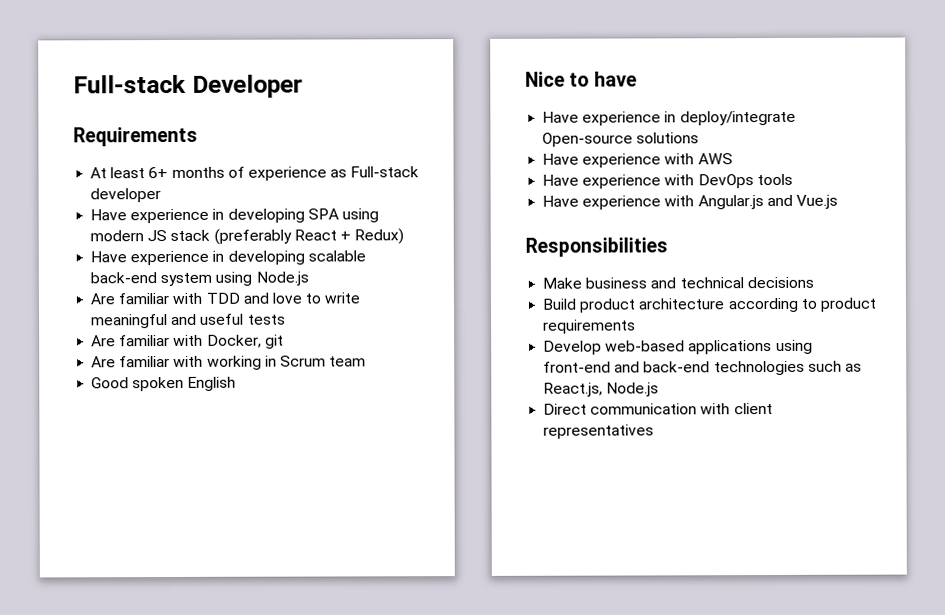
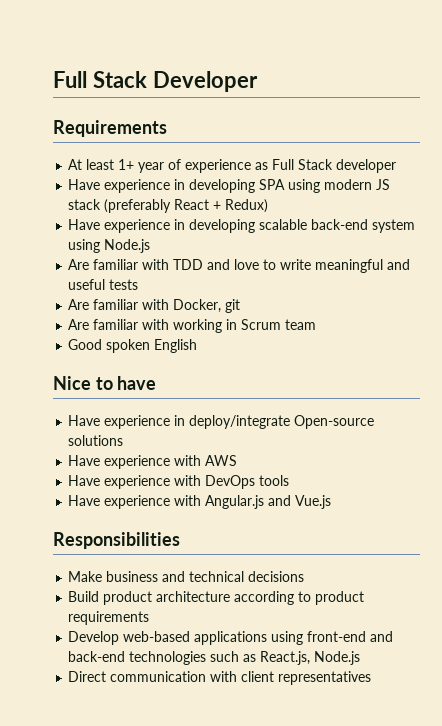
[73,74,186,94] Full-stack -> [53,71,147,88] Full Stack
[148,166,225,179] 6+ months -> [118,159,165,173] 1+ year
[350,166,420,178] Full-stack -> [272,159,334,170] Full Stack

